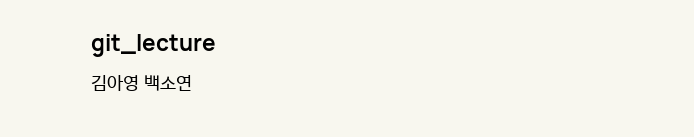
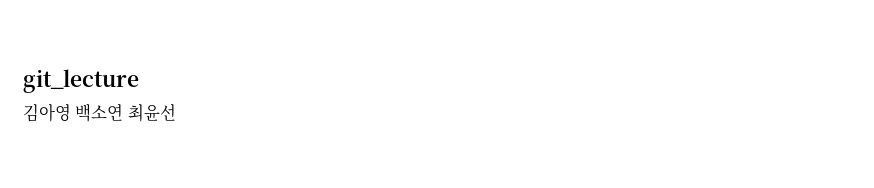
(192, 83) none -> [127,103,176,122] 최윤선

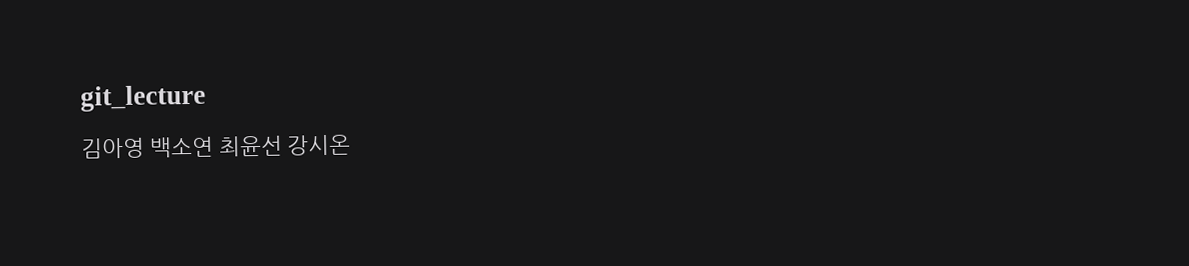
(176, 112) none -> [287,134,352,156] 강시온

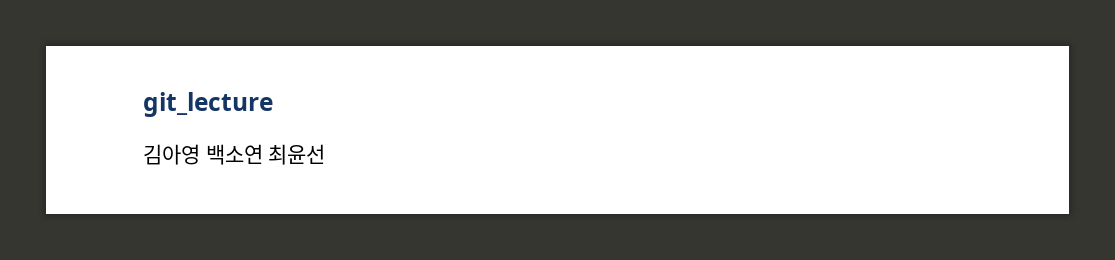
[287,134,352,156] 강시온 -> (326, 154) none

